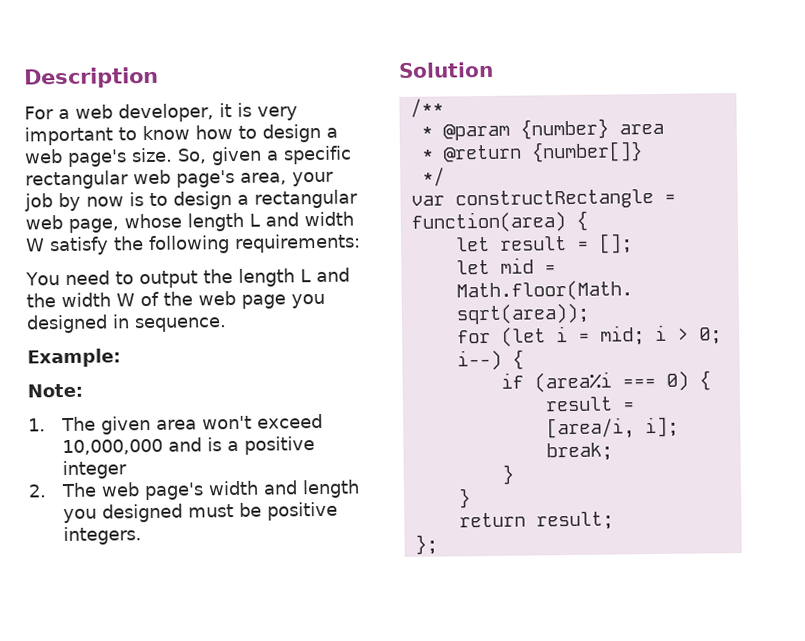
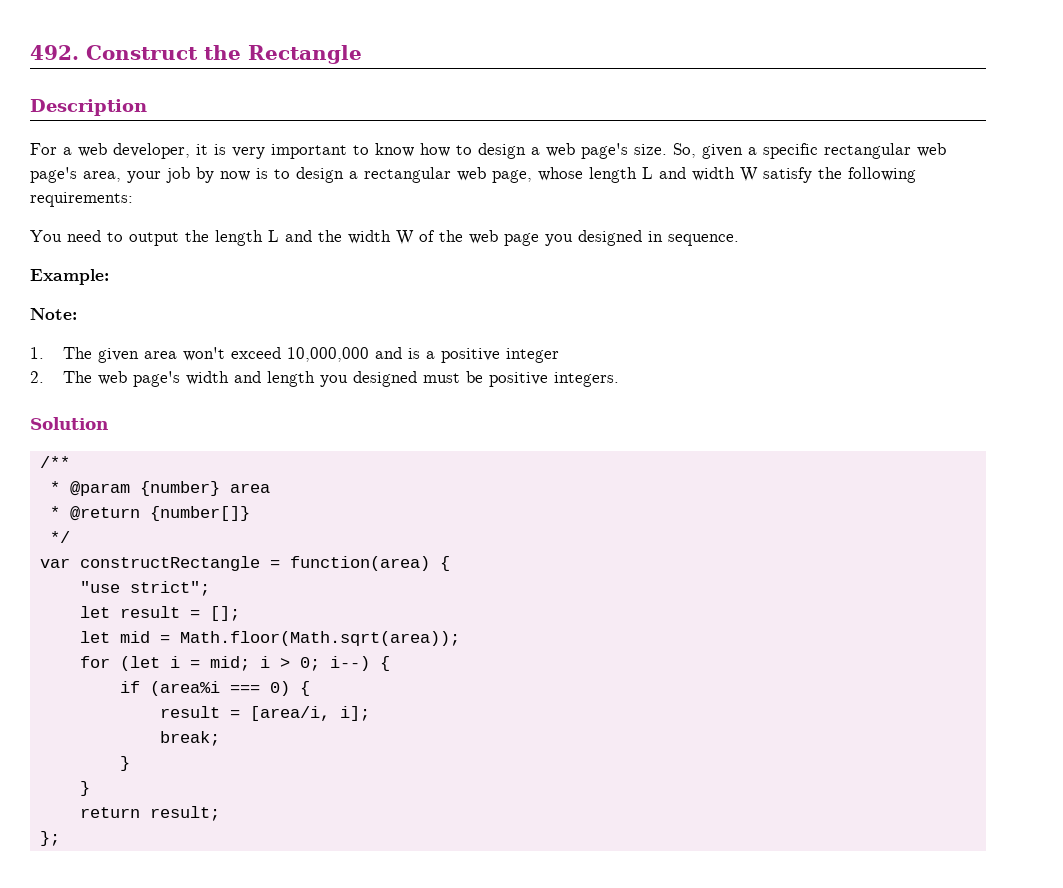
(23, 77) none -> [30,45,362,64] 492. Construct the Rectangle //
(588, 220) none -> [79,581,210,596] // "use strict";

